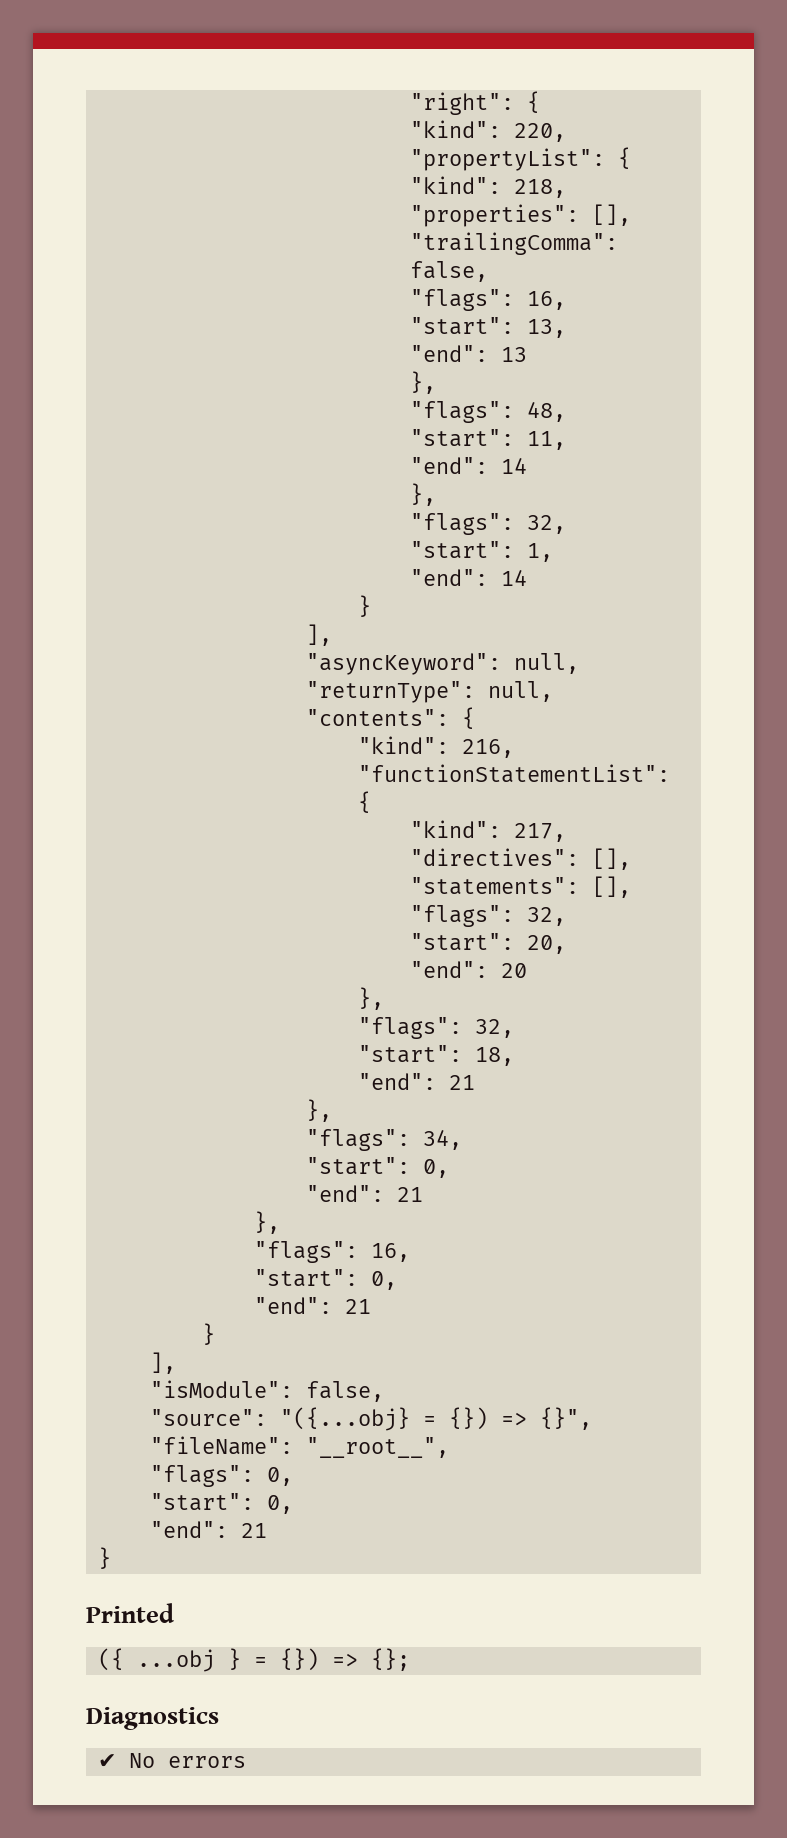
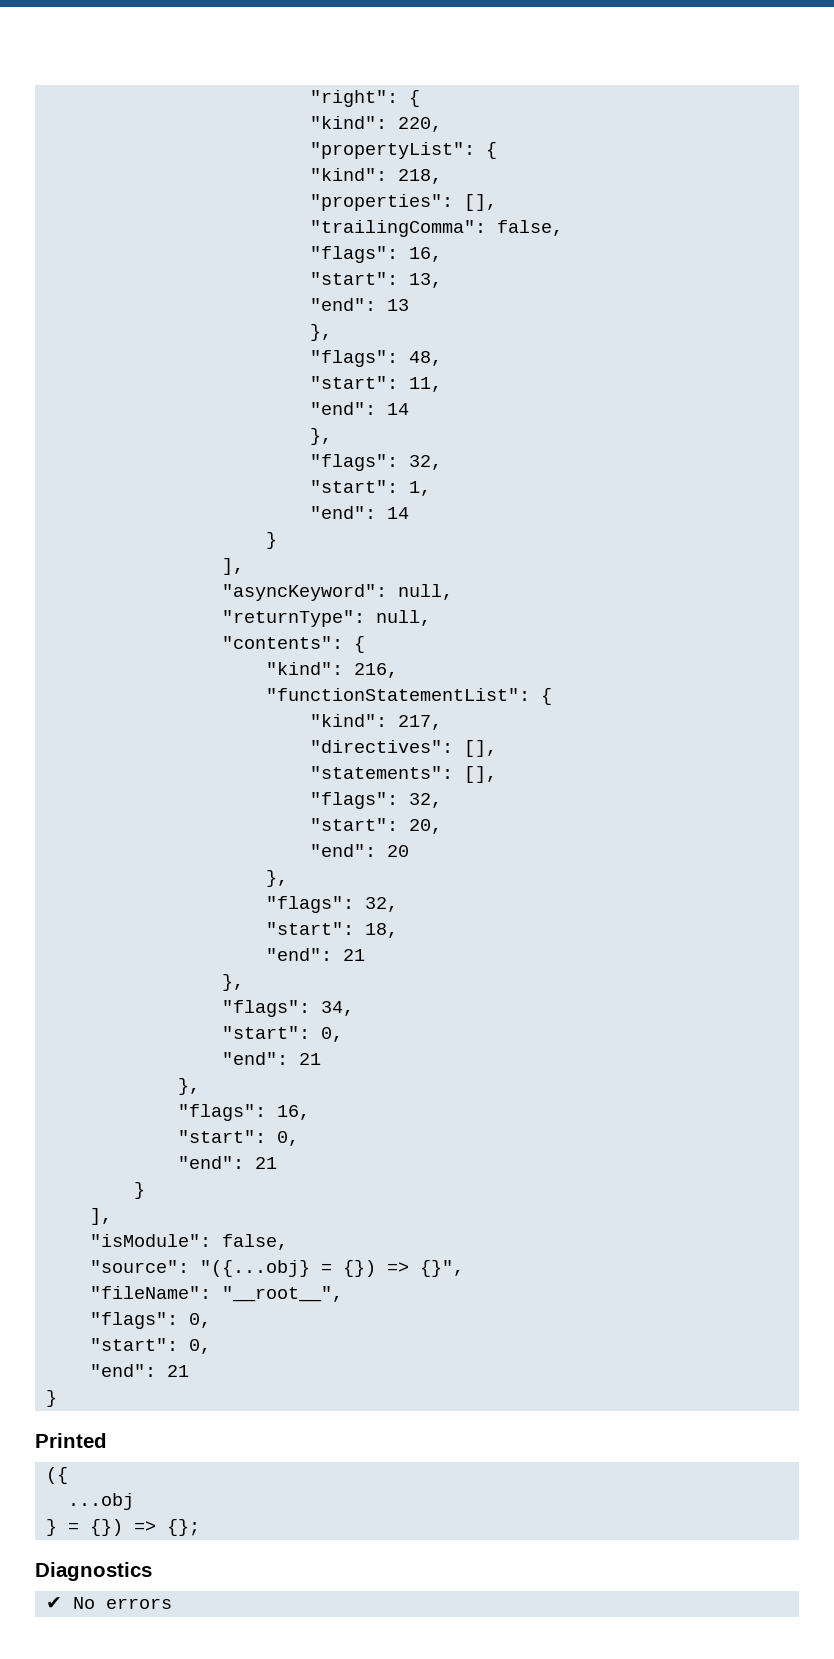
(125, 1659) none -> (68, 1475) //
(216, 1660) none -> (134, 1501) //

